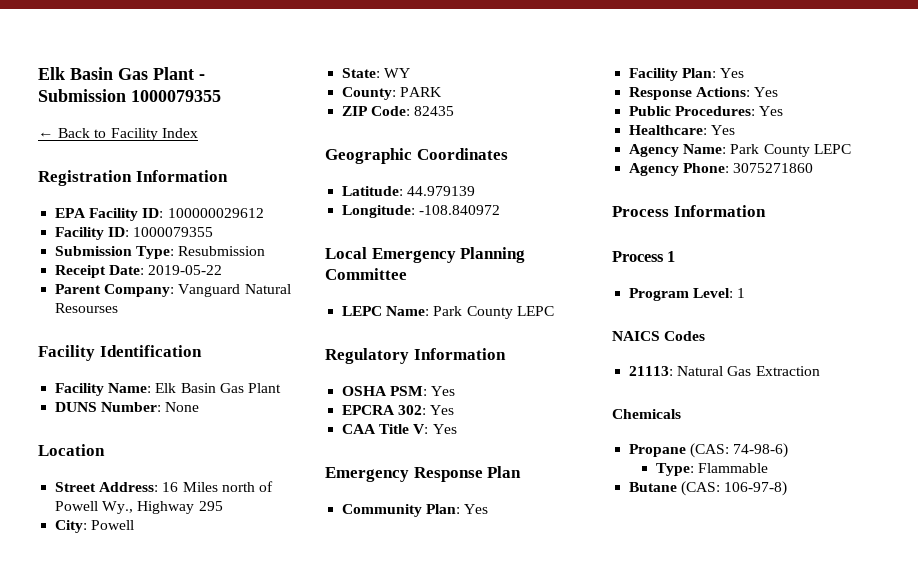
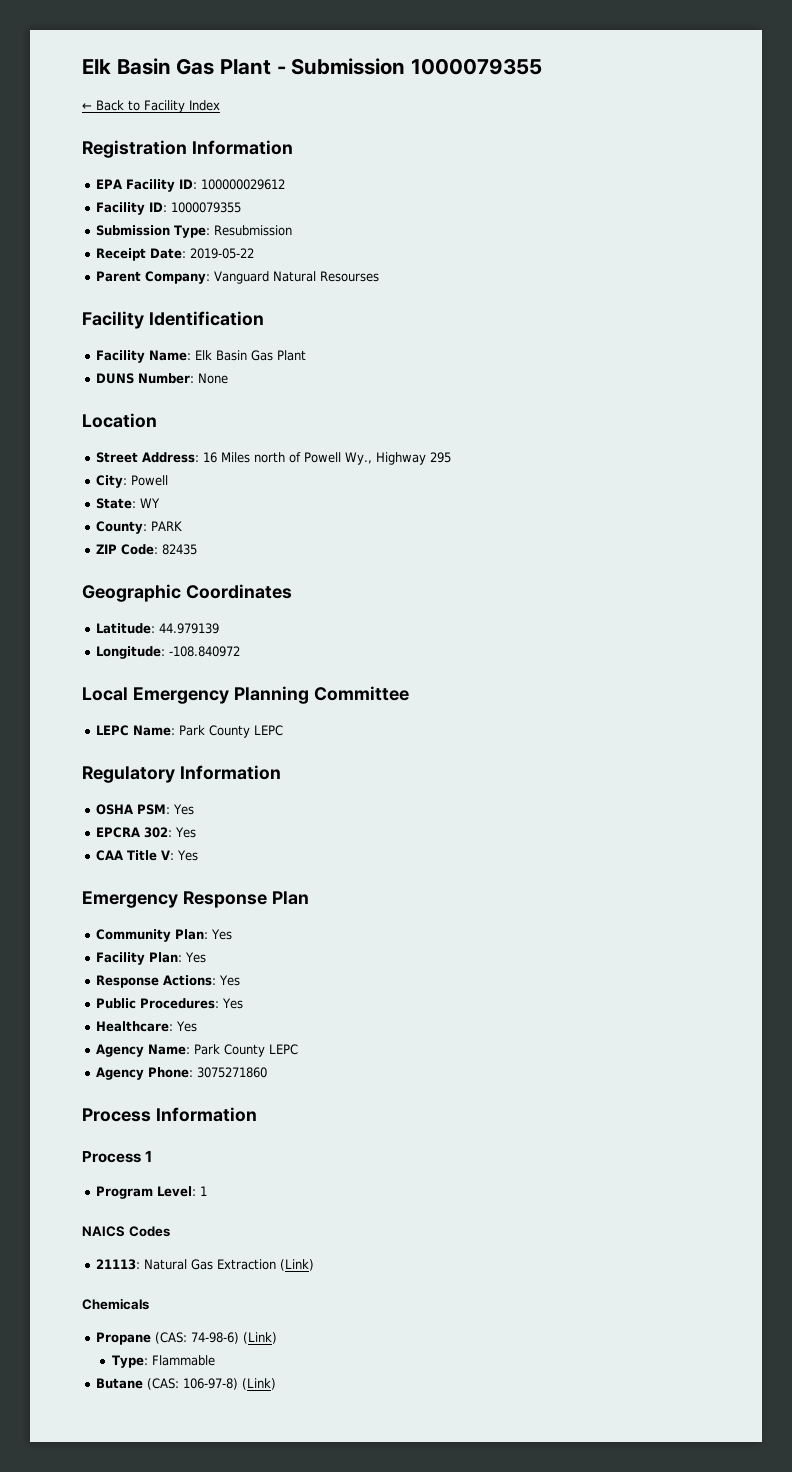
(820, 371) none -> [280,1259,315,1271] (Link)
(789, 450) none -> [243,1332,278,1344] (Link)
(788, 488) none -> [242,1378,277,1390] (Link)

